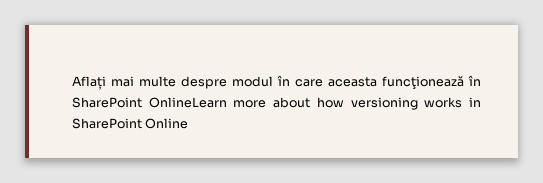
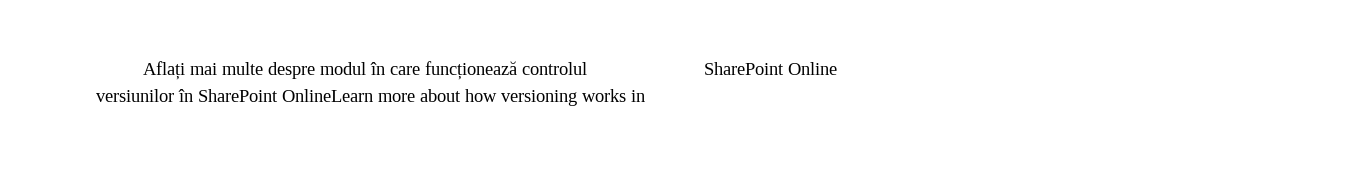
[328,75,464,90] aceasta funcţionează -> [425,61,588,80] [96,89,174,102] funcționează controlul versiunilor

